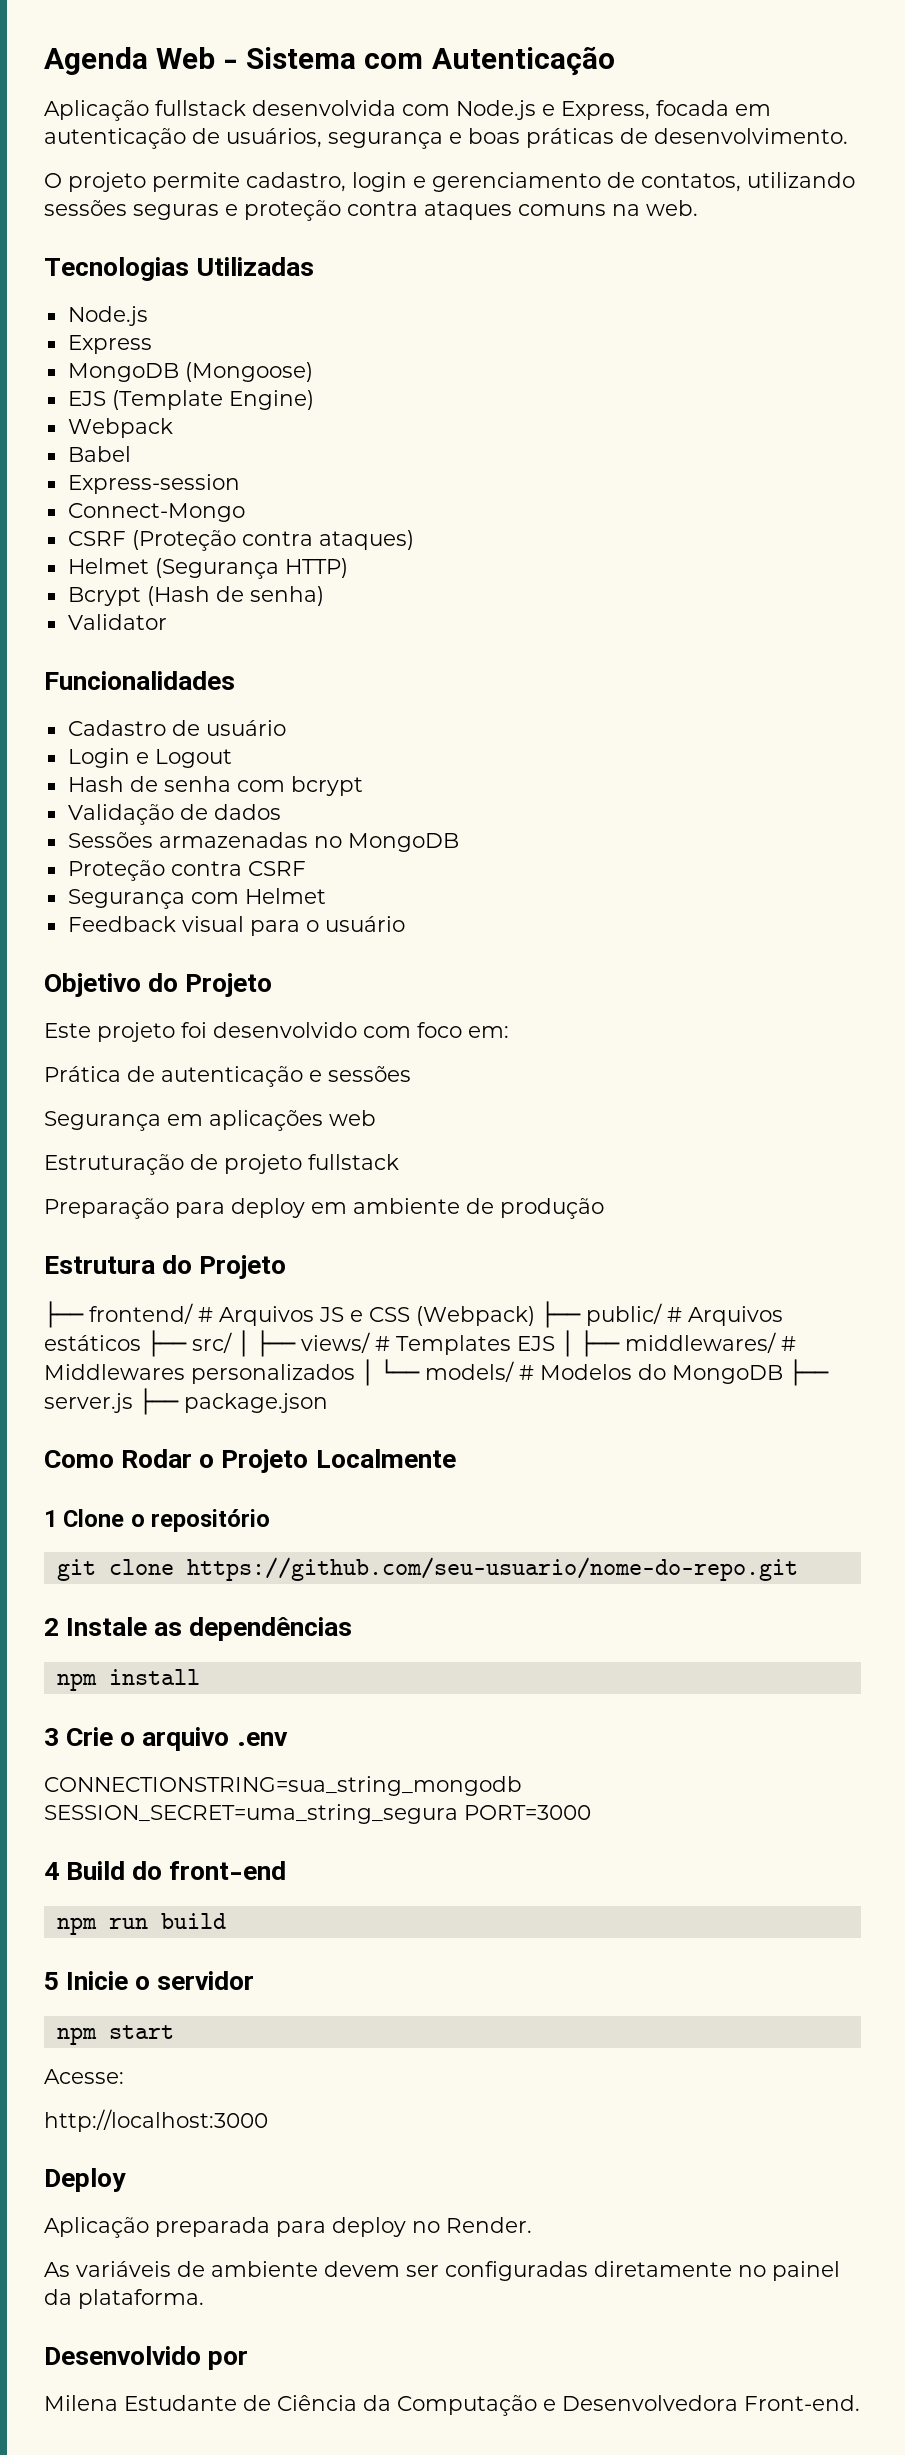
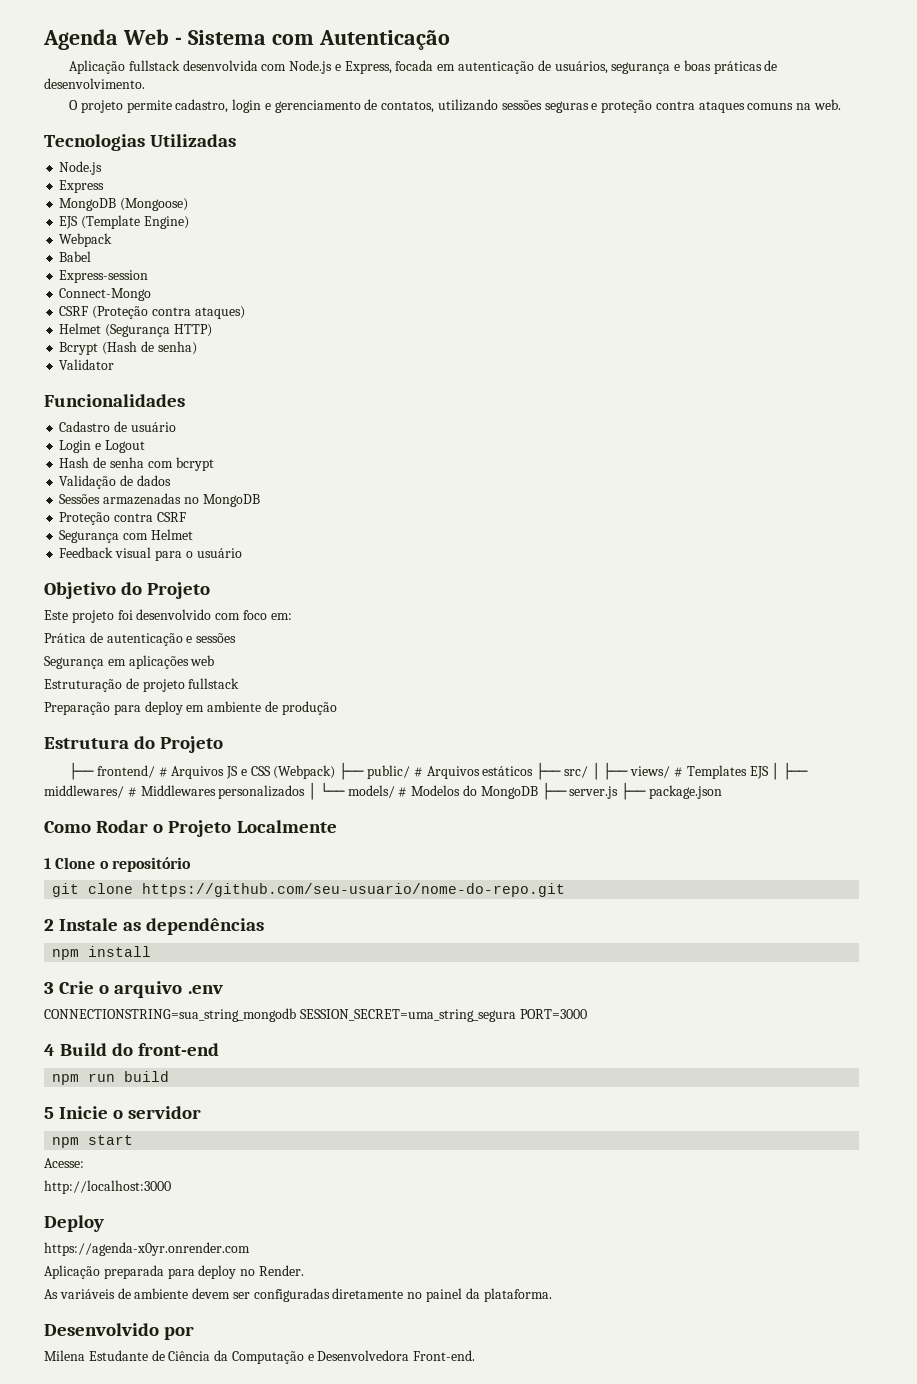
(126, 2180) none -> [44,1242,250,1256] // https://agenda-x0yr.onrender.com

